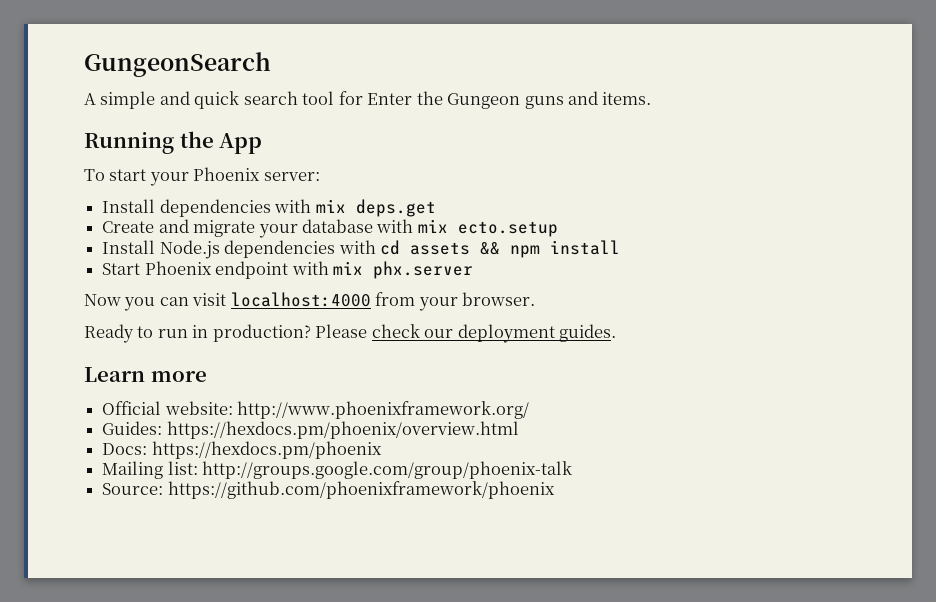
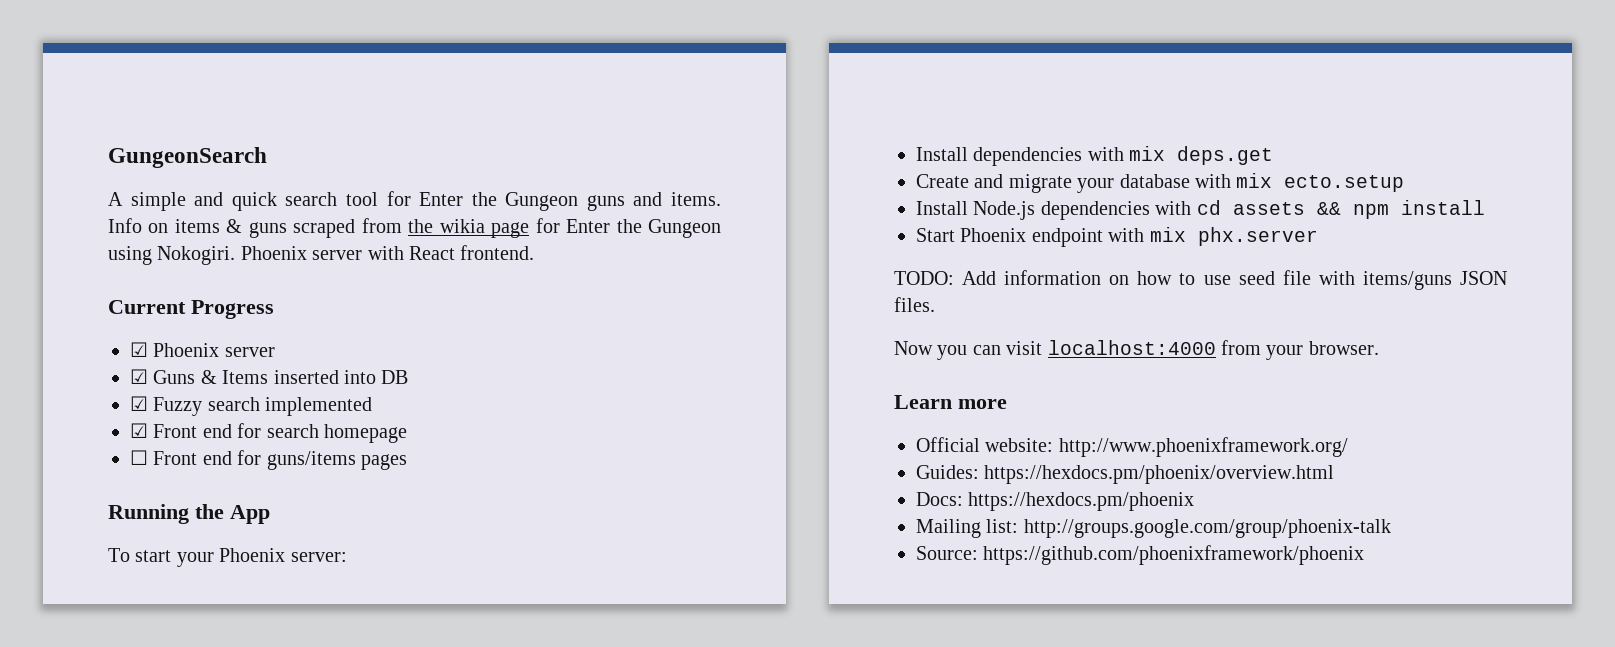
(652, 98) none -> [108,218,721,238] [108,245,535,265] [108,300,274,319] [130,342,275,357] [130,369,409,384] [130,396,373,416] [130,423,407,443] [130,450,407,470] Info on items & guns scraped from the wikia page for Enter the Gungeon using Nokogiri. Phoenix server with React frontend. // Current Progress // ☑ Phoenix server // ☑ Guns & Items inserted into DB // ☑ Fuzzy search implemented // ☑ Front end for search homepage // ☐ Front end for guns/items pages
(473, 270) none -> [894,270,1508,290] [894,297,935,312] // TODO: Add information on how to use seed file with items/guns JSON files.
[84,324,617,343] // Ready to run in production? Please check our deployment guides. -> (1379, 348) none

